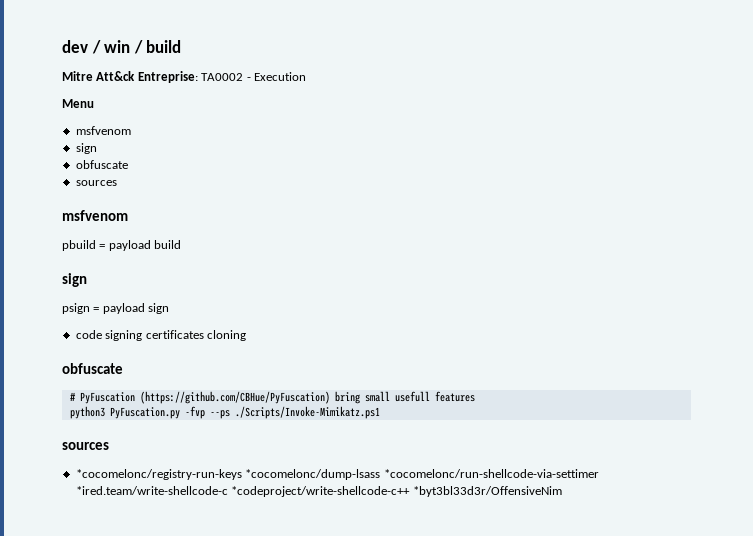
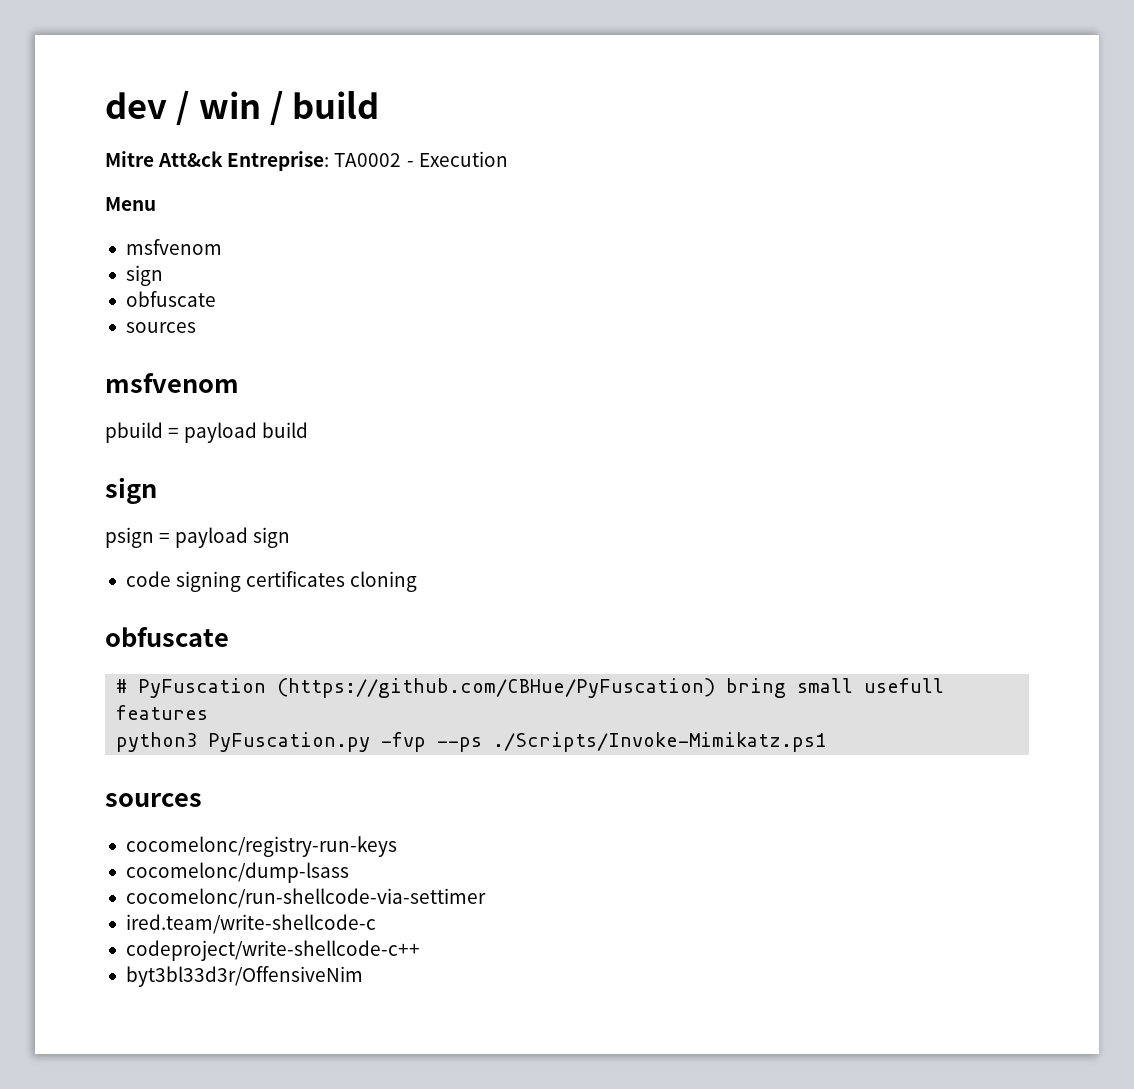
[75,469,599,480] [75,486,562,497] *cocomelonc/registry-run-keys *cocomelonc/dump-lsass *cocomelonc/run-shellcode-via-settimer *ired.team/write-shellcode-c *codeproject/write-shellcode-c++ *byt3bl33d3r/OffensiveNim -> [125,836,397,857] [125,862,349,883] [125,888,486,908] [125,914,376,934] [125,940,420,961] [125,966,363,987] cocomelonc/registry-run-keys // cocomelonc/dump-lsass // cocomelonc/run-shellcode-via-settimer // ired.team/write-shellcode-c // codeproject/write-shellcode-c++ // byt3bl33d3r/OffensiveNim

